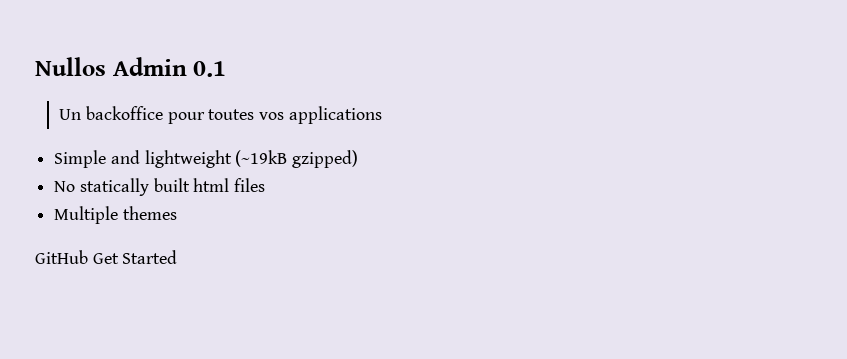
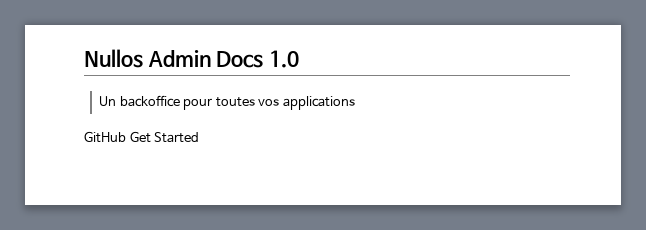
[193,61,227,77] 0.1 -> [216,50,299,68] Docs 1.0
[54,150,359,168] [54,178,266,196] [54,206,177,224] // Simple and lightweight (~19kB gzipped) // No statically built html files // Multiple themes -> (355, 103) none

